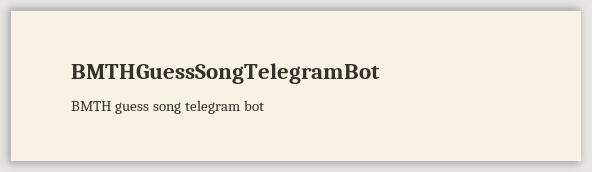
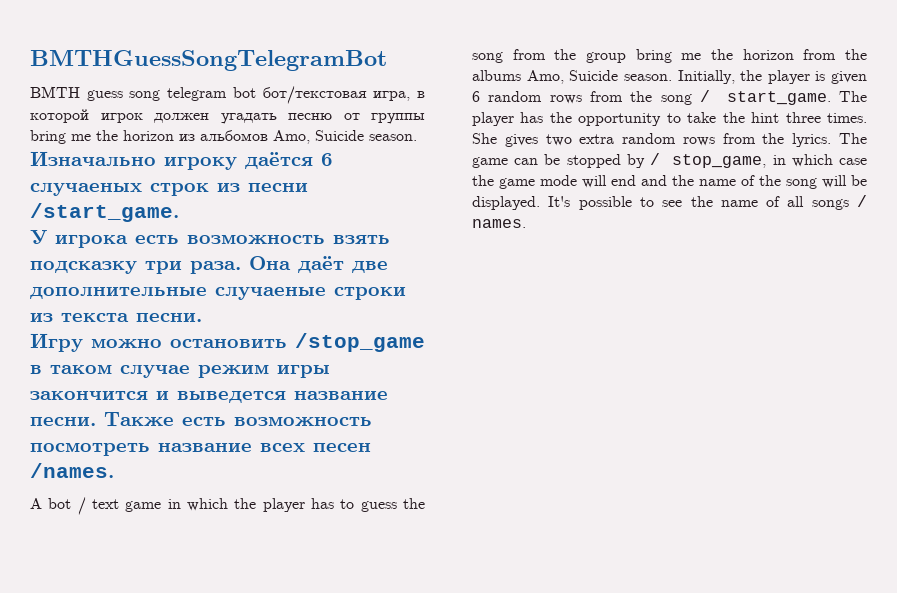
(264, 105) none -> [262,86,426,104] [30,109,425,124] [30,130,417,144] [30,151,333,170] [30,183,308,196] [30,203,179,222] [30,230,390,248] [30,256,388,274] [30,287,406,300] [30,313,202,322] [30,333,425,352] [30,365,330,378] [30,391,388,403] [30,412,372,427] [30,443,371,456] [30,463,114,478] [30,497,425,515] [472,49,867,63] [472,70,867,84] [472,90,867,105] [472,112,867,126] [472,133,867,147] [472,153,867,168] [472,175,867,189] [472,195,868,210] [472,219,526,228] бот/текстовая игра, в которой игрок должен угадать песню от группы bring me the horizon из альбомов Amo, Suicide season. // Изначально игроку даётся 6 случаеных строк из песни /start_game. // У игрока есть возможность взять подсказку три раза. Она даёт две дополнительные случаеные строки из текста песни. // Игру можно остановить /stop_game в таком случае режим игры закончится и выведется название песни. Также есть возможность посмотреть название всех песен /names. // A bot / text game in which the player has to guess the song from the group bring me the horizon from the albums Amo, Suicide season. Initially, the player is given 6 random rows from the song / start_game. The player has the opportunity to take the hint three times. She gives two extra random rows from the lyrics. The game can be stopped by / stop_game, in which case the game mode will end and the name of the song will be displayed. It's possible to see the name of all songs / names.

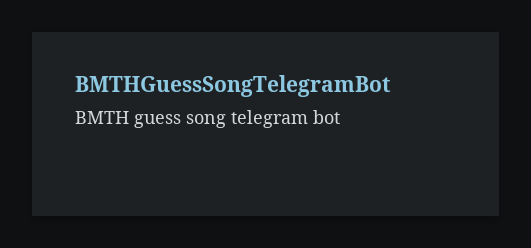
[262,86,426,104] [30,109,425,124] [30,130,417,144] [30,151,333,170] [30,183,308,196] [30,203,179,222] [30,230,390,248] [30,256,388,274] [30,287,406,300] [30,313,202,322] [30,333,425,352] [30,365,330,378] [30,391,388,403] [30,412,372,427] [30,443,371,456] [30,463,114,478] [30,497,425,515] [472,49,867,63] [472,70,867,84] [472,90,867,105] [472,112,867,126] [472,133,867,147] [472,153,867,168] [472,175,867,189] [472,195,868,210] [472,219,526,228] бот/текстовая игра, в которой игрок должен угадать песню от группы bring me the horizon из альбомов Amo, Suicide season. // Изначально игроку даётся 6 случаеных строк из песни /start_game. // У игрока есть возможность взять подсказку три раза. Она даёт две дополнительные случаеные строки из текста песни. // Игру можно остановить /stop_game в таком случае режим игры закончится и выведется название песни. Также есть возможность посмотреть название всех песен /names. // A bot / text game in which the player has to guess the song from the group bring me the horizon from the albums Amo, Suicide season. Initially, the player is given 6 random rows from the song / start_game. The player has the opportunity to take the hint three times. She gives two extra random rows from the lyrics. The game can be stopped by / stop_game, in which case the game mode will end and the name of the song will be displayed. It's possible to see the name of all songs / names. -> (340, 117) none

